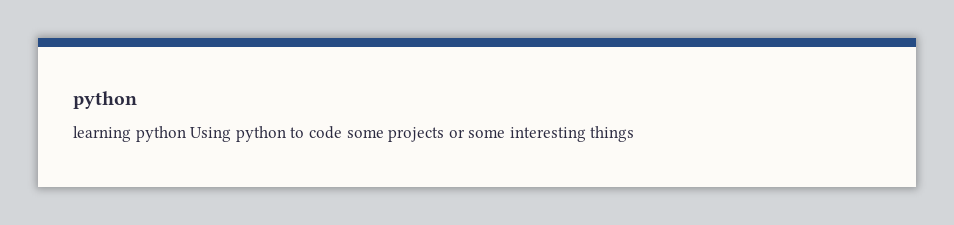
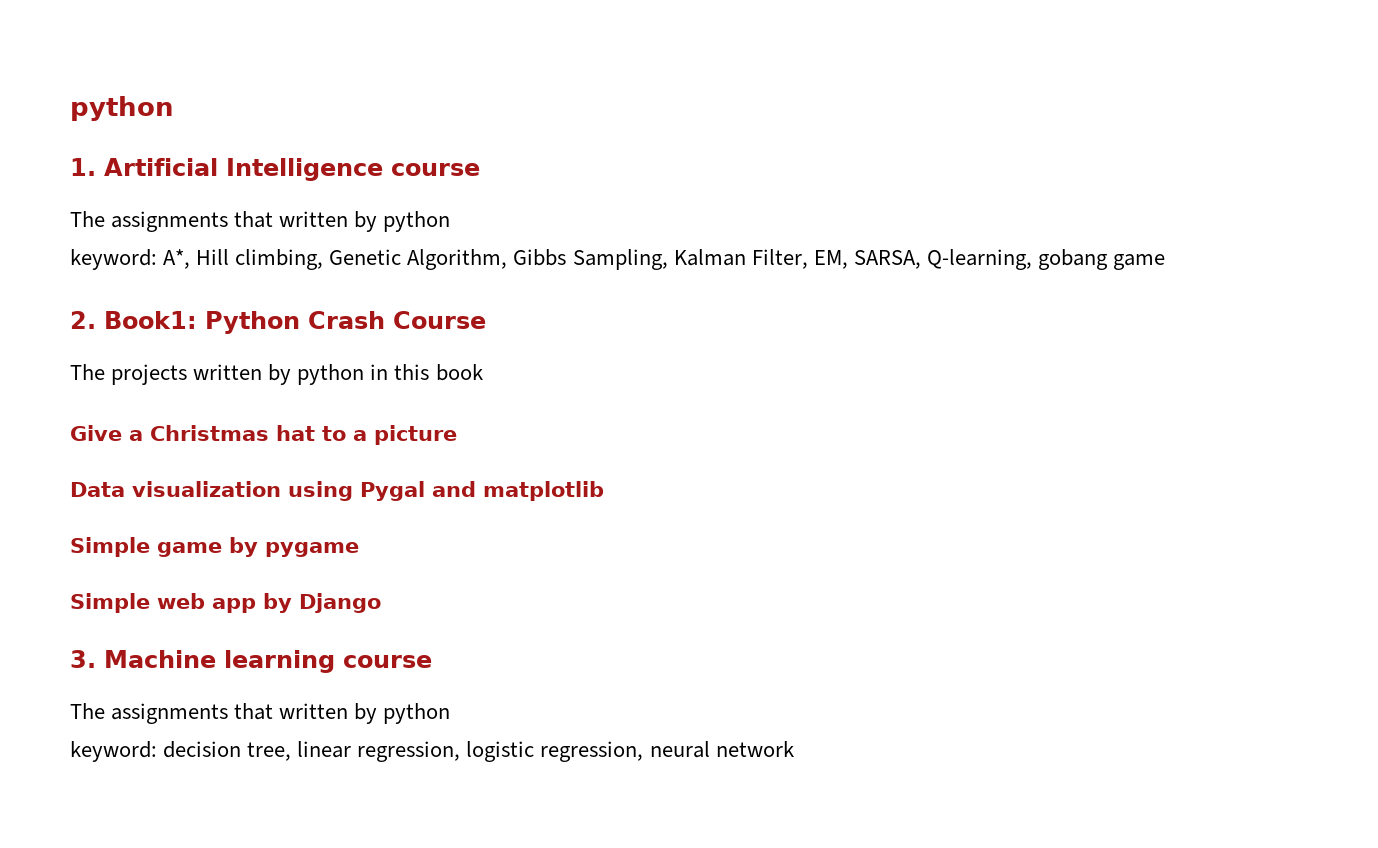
[73,91,137,109] [73,126,635,142] python // learning python Using python to code some projects or some interesting things -> [70,96,174,121] [70,158,480,181] [70,211,451,232] [70,249,1166,270] [70,311,486,334] [70,364,483,385] [70,425,457,445] [70,481,604,501] [70,537,359,557] [70,593,381,613] [70,650,432,673] [70,703,451,724] [70,741,794,762] python // 1. Artificial Intelligence course // The assignments that written by python // keyword: A*, Hill climbing, Genetic Algorithm, Gibbs Sampling, Kalman Filter, EM, SARSA, Q-learning, gobang game // 2. Book1: Python Crash Course // The projects written by python in this book // Give a Christmas hat to a picture // Data visualization using Pygal and matplotlib // Simple game by pygame // Simple web app by Django // 3. Machine learning course // The assignments that written by python // keyword: decision tree, linear regression, logistic regression, neural network

